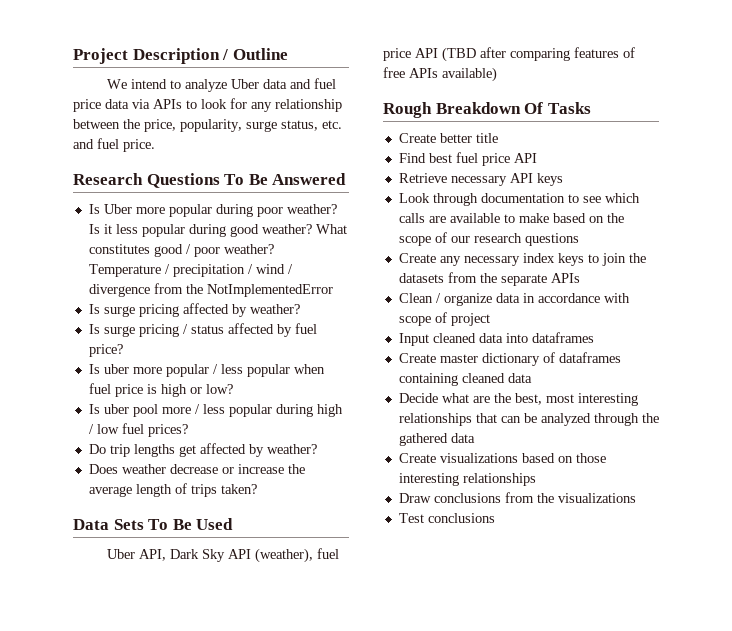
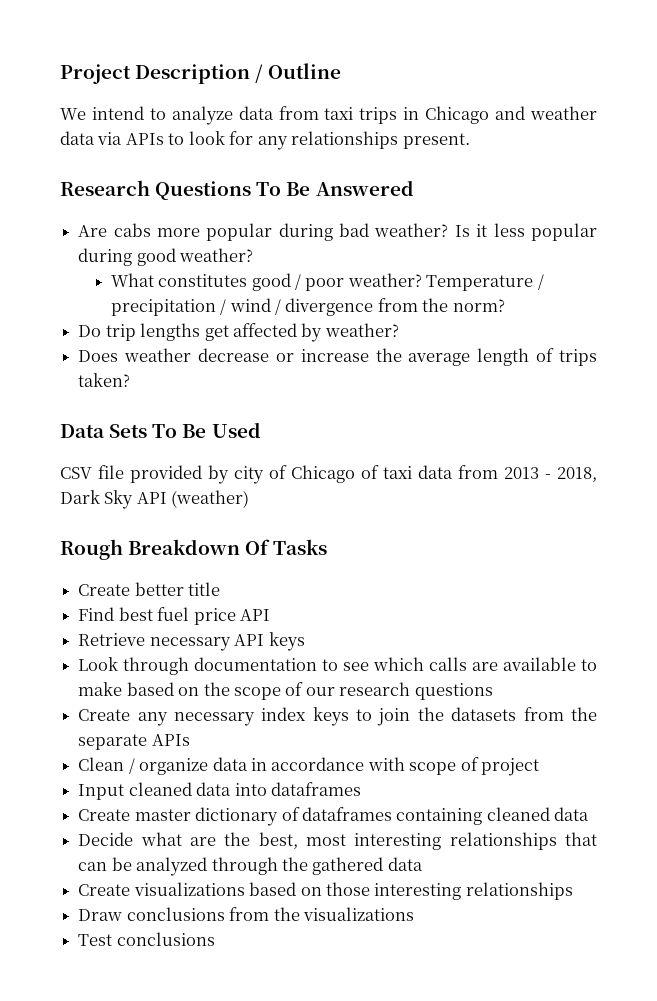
[230,78,336,89] [73,99,101,112] Uber data and fuel price -> [238,106,598,124] data from taxi trips in Chicago and weather
[275,99,342,112] [73,119,342,132] [73,138,155,152] relationship between the price, popularity, surge status, etc. and fuel price. -> [291,131,470,149] relationships present.
[88,204,132,214] Is Uber -> [78,223,151,237] Are cabs
[256,207,283,217] poor -> [339,223,370,237] bad
(312, 229) none -> (254, 255) //
[206,284,333,297] [88,303,300,317] [88,323,317,337] [88,344,123,357] [88,364,325,377] [88,383,233,397] [88,404,343,417] [88,423,188,437] NotImplementedError // Is surge pricing affected by weather? // Is surge pricing / status affected by fuel price? // Is uber more popular / less popular when fuel price is high or low? // Is uber pool more / less popular during high / low fuel prices? -> [452,299,505,312] norm?
[106,548,339,563] [383,47,635,62] [383,67,497,82] Uber API, Dark Sky API (weather), fuel price API (TBD after comparing features of free APIs available) -> [60,465,597,484] [60,490,250,509] CSV file provided by city of Chicago of taxi data from 2013 - 2018, Dark Sky API (weather)

